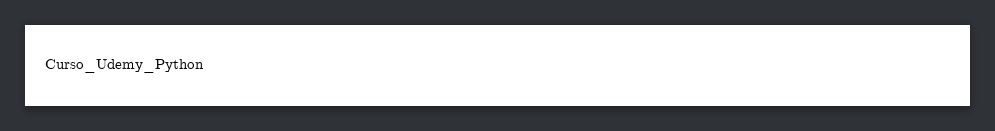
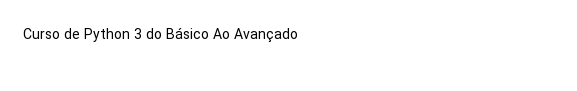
[45,59,204,73] Curso_Udemy_Python -> [23,27,298,43] Curso de Python 3 do Básico Ao Avançado

